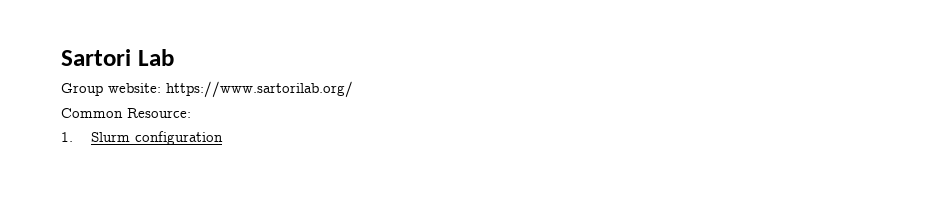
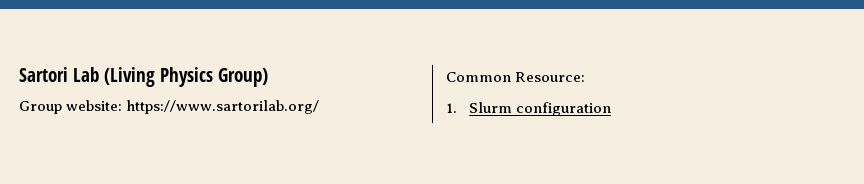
(174, 57) none -> [104,67,268,87] (Living Physics Group)

